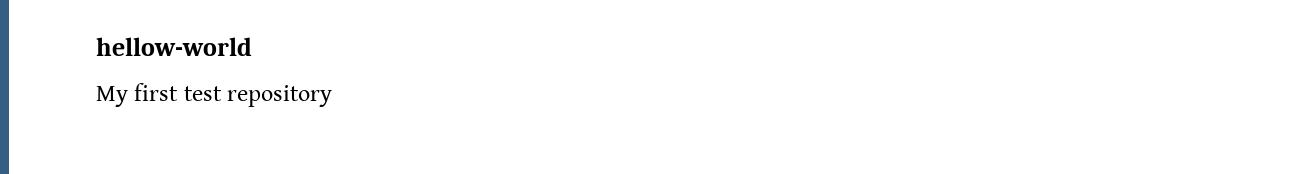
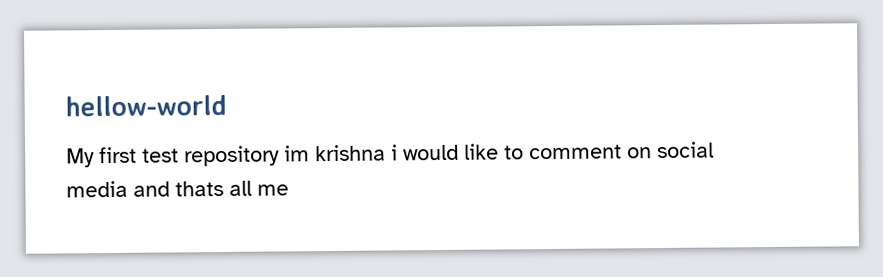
(333, 96) none -> [284,141,714,162] [66,180,289,198] im krishna i would like to comment on social media and thats all me

